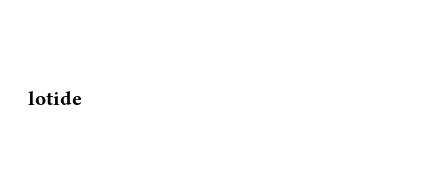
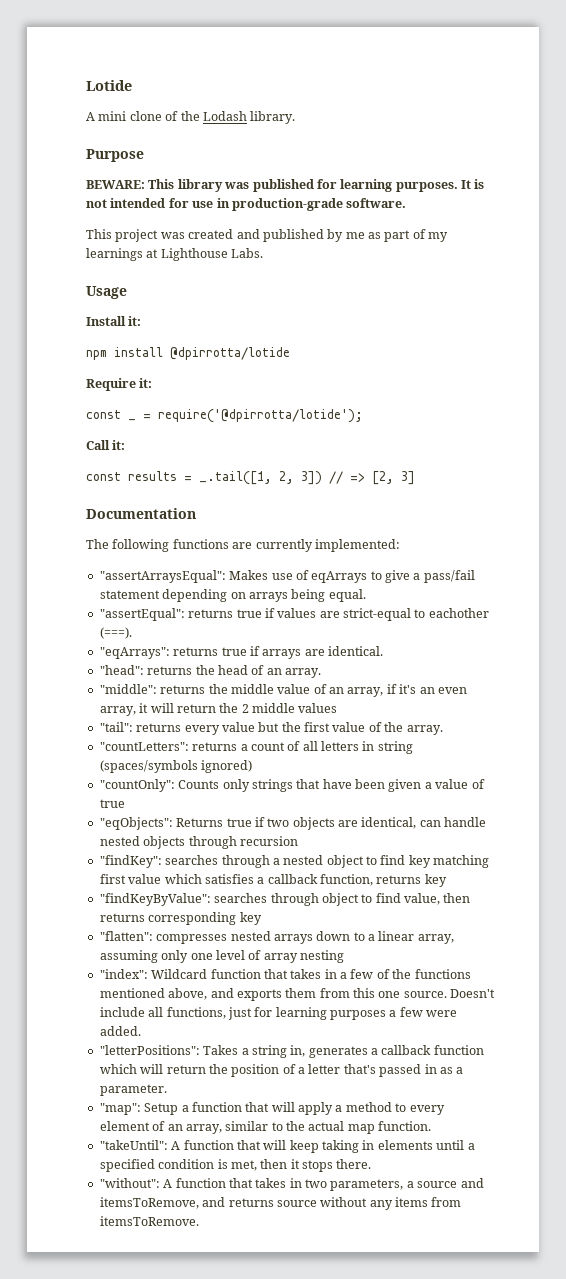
[28,91,82,105] lotide -> [86,80,132,91] [86,111,296,124] [86,149,144,162] [86,179,485,192] [86,198,407,211] [86,229,449,242] [86,248,264,261] [86,286,127,299] [86,316,142,326] [86,347,290,360] [86,378,153,391] [86,410,121,419] [128,419,136,421] [143,409,363,423] [86,440,126,450] [86,471,415,485] [86,508,196,519] [86,539,400,552] [99,570,475,583] [99,589,366,602] [99,608,489,621] [99,627,132,639] [99,646,383,659] [99,665,321,678] [99,684,467,697] [99,703,338,716] [99,722,443,735] [99,741,413,754] [99,760,253,773] [99,779,485,792] [99,799,125,808] [99,817,487,830] [99,836,298,849] [99,855,490,868] [99,874,447,887] [99,893,471,906] [99,912,262,925] [99,931,454,944] [99,950,344,963] [99,969,471,979] [99,988,496,1001] [99,1007,458,1020] [99,1026,141,1036] [99,1045,484,1058] [99,1064,464,1077] [99,1084,167,1096] [99,1102,445,1115] [99,1121,432,1134] [99,1140,475,1153] [99,1159,372,1172] [99,1178,484,1191] [99,1197,462,1210] [99,1216,199,1226] Lotide // A mini clone of the Lodash library. // Purpose // BEWARE: This library was published for learning purposes. It is not intended for use in production-grade software. // This project was created and published by me as part of my learnings at Lighthouse Labs. // Usage // Install it: // npm install @dpirrotta/lotide // Require it: // const _ = require('@dpirrotta/lotide'); // Call it: // const results = _.tail([1, 2, 3]) // => [2, 3] // Documentation // The following functions are currently implemented: // "assertArraysEqual": Makes use of eqArrays to give a pass/fail statement depending on arrays being equal. // "assertEqual": returns true if values are strict-equal to eachother (===). // "eqArrays": returns true if arrays are identical. // "head": returns the head of an array. // "middle": returns the middle value of an array, if it's an even array, it will return the 2 middle values // "tail": returns every value but the first value of the array. // "countLetters": returns a count of all letters in string (spaces/symbols ignored) // "countOnly": Counts only strings that have been given a value of true // "eqObjects": Returns true if two objects are identical, can handle nested objects through recursion // "findKey": searches through a nested object to find key matching first value which satisfies a callback function, returns key // "findKeyByValue": searches through object to find value, then returns corresponding key // "flatten": compresses nested arrays down to a linear array, assuming only one level of array nesting // "index": Wildcard function that takes in a few of the functions mentioned above, and exports them from this one source. Doesn't include all functions, just for learning purposes a few were added. // "letterPositions": Takes a string in, generates a callback function which will return the position of a letter that's passed in as a parameter. // "map": Setup a function that will apply a method to every element of an array, similar to the actual map function. // "takeUntil": A function that will keep taking in elements until a specified condition is met, then it stops there. // "without": A function that takes in two parameters, a source and itemsToRemove, and returns source without any items from itemsToRemove.

